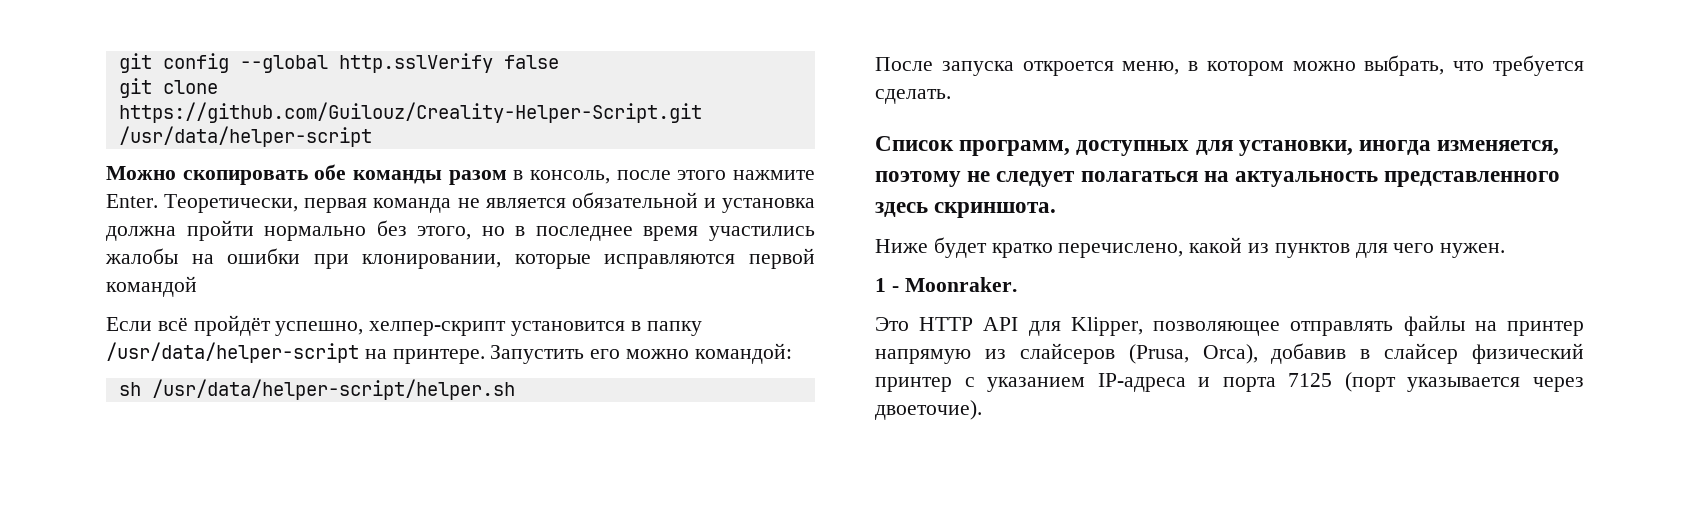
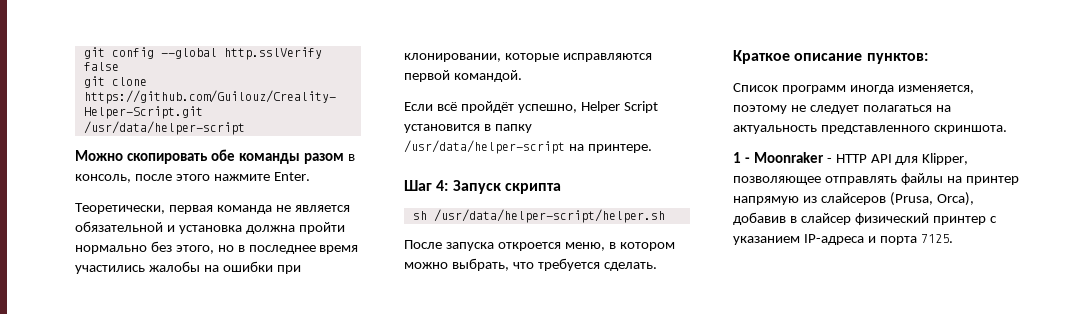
(158, 201) none -> (310, 176) //
[106,276,197,297] командой -> [453,70,522,82] командой.
[369,321,507,336] хелпер-скрипт -> [580,101,658,113] Helper Script
[490,343,792,364] Запустить его можно командой: -> [404,180,561,194] // Шаг 4: Запуск скрипта
[875,136,1353,156] Список программ, доступных для установки, -> [733,50,928,64] [733,83,846,94] Краткое описание пунктов: // Список программ
[875,202,928,217] здесь -> (930, 129) none
[875,237,1506,258] // Ниже будет кратко перечислено, какой из пунктов для чего нужен. -> (1007, 129) none
[904,277,1017,292] [875,317,909,331] Moonraker. // Это -> [753,152,832,163] Moonraker -
[1288,372,1584,392] [875,400,982,420] 7125 (порт указывается через двоеточие). -> [920,234,953,243] 7125.

